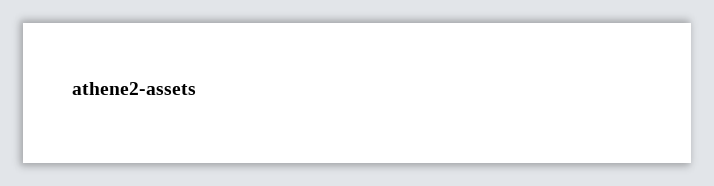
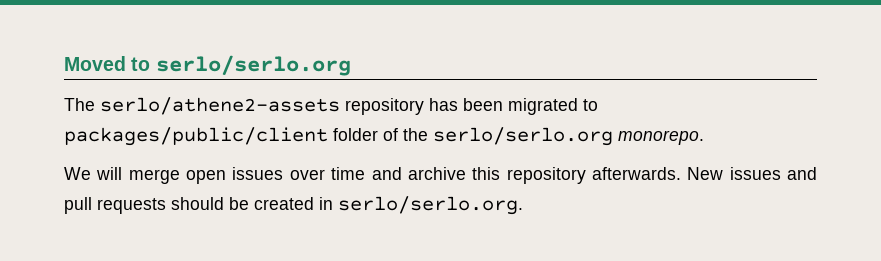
[72,82,196,95] athene2-assets -> [64,55,351,76] [64,97,598,115] [64,127,704,146] [64,167,817,184] [64,196,523,215] Moved to serlo/serlo.org // The serlo/athene2-assets repository has been migrated to packages/public/client folder of the serlo/serlo.org monorepo. // We will merge open issues over time and archive this repository afterwards. New issues and pull requests should be created in serlo/serlo.org.

